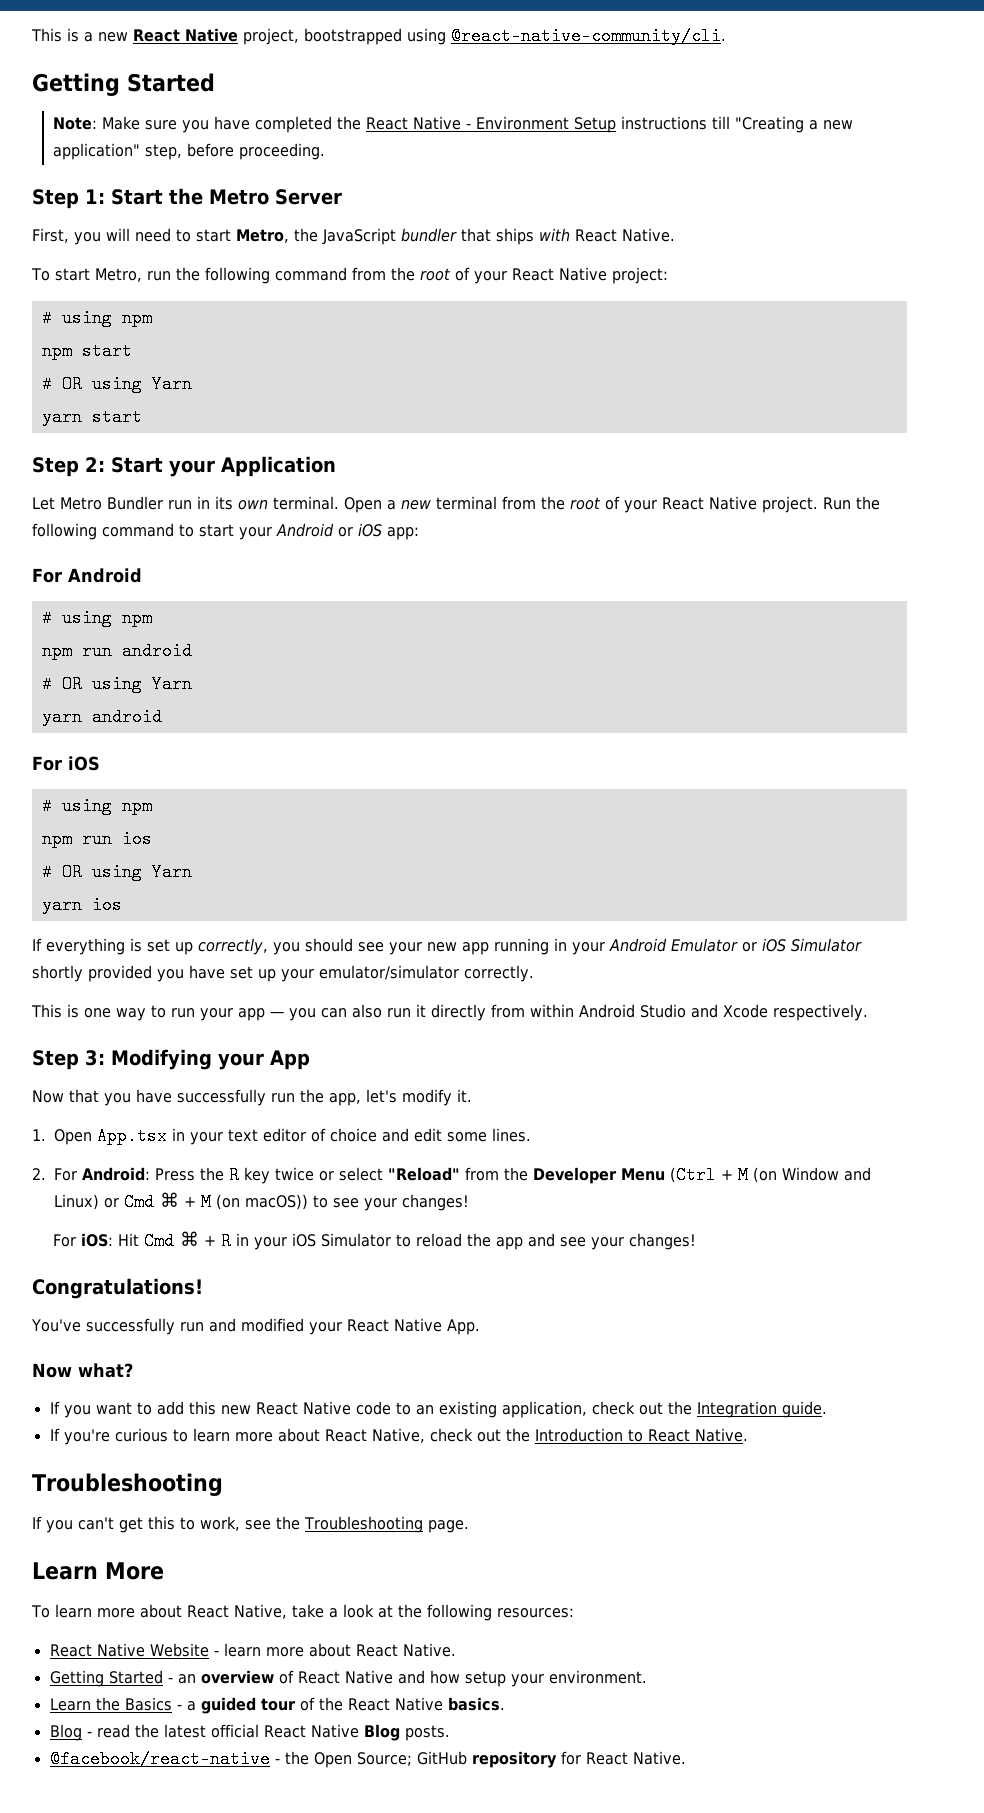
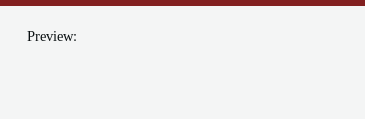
[31,27,726,45] [32,73,215,96] [52,116,853,133] [52,143,325,160] [32,188,342,209] [32,228,675,245] [31,267,668,284] [41,309,152,327] [41,342,132,360] [41,375,192,393] [41,408,142,426] [32,456,336,477] [32,496,880,513] [32,523,419,540] [32,568,142,583] [41,609,152,627] [41,642,192,660] [41,675,192,693] [41,708,162,726] [32,756,100,771] [41,797,152,815] [41,830,152,848] [41,863,192,881] [41,896,122,914] [32,938,862,955] [32,965,534,982] [31,1004,868,1021] [32,1049,310,1070] [32,1089,472,1106] [32,1127,531,1145] [32,1166,871,1184] [54,1192,469,1211] [52,1231,696,1250] [32,1278,203,1299] [31,1318,480,1335] [32,1363,133,1378] [49,1401,827,1418] [49,1428,748,1445] [32,1473,223,1496] [32,1516,469,1533] [32,1562,164,1580] [31,1604,574,1621] [49,1643,456,1657] [49,1670,647,1687] [49,1697,505,1714] [49,1724,450,1741] [49,1750,686,1768] This is a new React Native project, bootstrapped using @react-native-community/cli. // Getting Started // Note: Make sure you have completed the React Native - Environment Setup instructions till "Creating a new application" step, before proceeding. // Step 1: Start the Metro Server // First, you will need to start Metro, the JavaScript bundler that ships with React Native. // To start Metro, run the following command from the root of your React Native project: // # using npm // npm start // # OR using Yarn // yarn start // Step 2: Start your Application // Let Metro Bundler run in its own terminal. Open a new terminal from the root of your React Native project. Run the following command to start your Android or iOS app: // For Android // # using npm // npm run android // # OR using Yarn // yarn android // For iOS // # using npm // npm run ios // # OR using Yarn // yarn ios // If everything is set up correctly, you should see your new app running in your Android Emulator or iOS Simulator shortly provided you have set up your emulator/simulator correctly. // This is one way to run your app — you can also run it directly from within Android Studio and Xcode respectively. // Step 3: Modifying your App // Now that you have successfully run the app, let's modify it. // 1. Open App.tsx in your text editor of choice and edit some lines. // 2. For Android: Press the R key twice or select "Reload" from the Developer Menu (Ctrl + M (on Window and Linux) or Cmd ⌘ + M (on macOS)) to see your changes! // For iOS: Hit Cmd ⌘ + R in your iOS Simulator to reload the app and see your changes! // Congratulations! // You've successfully run and modified your React Native App. // Now what? // If you want to add this new React Native code to an existing application, check out the Integration guide. // If you're curious to learn more about React Native, check out the Introduction to React Native. // Troubleshooting // If you can't get this to work, see the Troubleshooting page. // Learn More // To learn more about React Native, take a look at the following resources: // React Native Website - learn more about React Native. // Getting Started - an overview of React Native and how setup your environment. // Learn the Basics - a guided tour of the React Native basics. // Blog - read the latest official React Native Blog posts. // @facebook/react-native - the Open Source; GitHub repository for React Native. -> [27,31,77,41] Preview:

